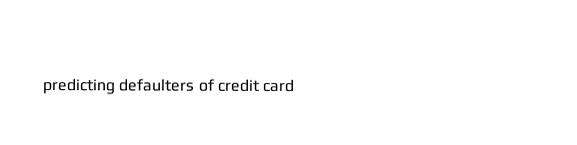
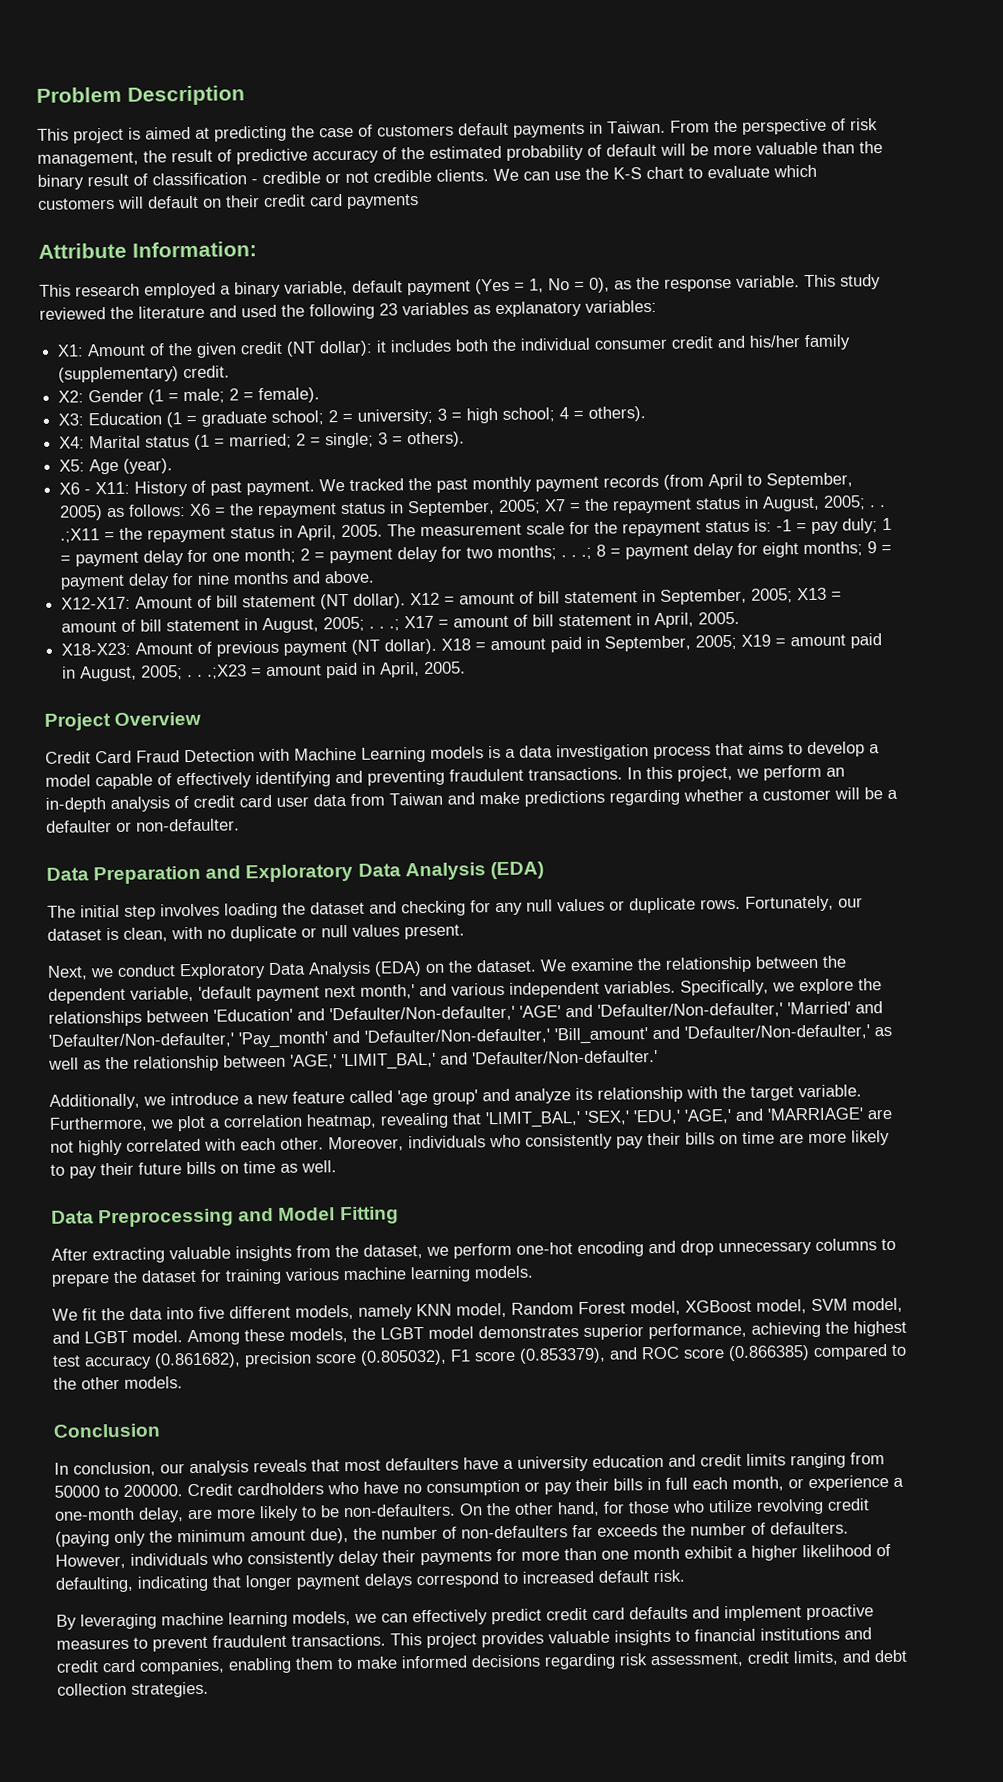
[42,78,295,95] predicting defaulters of credit card -> [36,85,245,106] [37,118,878,144] [37,141,883,167] [37,164,817,190] [38,194,419,210] [38,241,257,259] [39,274,881,299] [39,299,657,320] [57,334,852,358] [58,365,231,383] [58,387,321,405] [58,406,647,428] [59,431,466,450] [59,458,174,475] [59,472,854,497] [59,495,887,521] [60,517,893,543] [60,541,893,567] [60,570,376,590] [61,587,843,610] [61,611,741,634] [61,633,883,657] [62,661,467,682] [44,711,202,731] [45,741,880,764] [45,764,845,790] [45,787,898,813] [46,818,240,833] [46,861,544,885] [47,895,863,920] [47,924,465,942] [47,955,847,980] [48,978,882,1004] [48,1001,883,1027] [48,1024,892,1049] [48,1050,658,1072] [49,1084,862,1110] [49,1107,892,1132] [50,1130,890,1156] [50,1160,337,1179] [51,1206,399,1228] [51,1238,896,1264] [51,1265,533,1287] [52,1297,903,1321] [52,1320,907,1346] [52,1344,907,1370] [53,1376,183,1390] [53,1423,161,1438] [54,1452,885,1477] [54,1475,904,1498] [54,1498,870,1523] [55,1521,849,1547] [55,1544,891,1569] [55,1569,685,1593] [56,1604,874,1630] [56,1627,872,1652] [56,1649,907,1675] [57,1681,209,1698] Problem Description // This project is aimed at predicting the case of customers default payments in Taiwan. From the perspective of risk management, the result of predictive accuracy of the estimated probability of default will be more valuable than the binary result of classification - credible or not credible clients. We can use the K-S chart to evaluate which customers will default on their credit card payments // Attribute Information: // This research employed a binary variable, default payment (Yes = 1, No = 0), as the response variable. This study reviewed the literature and used the following 23 variables as explanatory variables: // X1: Amount of the given credit (NT dollar): it includes both the individual consumer credit and his/her family (supplementary) credit. // X2: Gender (1 = male; 2 = female). // X3: Education (1 = graduate school; 2 = university; 3 = high school; 4 = others). // X4: Marital status (1 = married; 2 = single; 3 = others). // X5: Age (year). // X6 - X11: History of past payment. We tracked the past monthly payment records (from April to September, 2005) as follows: X6 = the repayment status in September, 2005; X7 = the repayment status in August, 2005; . . .;X11 = the repayment status in April, 2005. The measurement scale for the repayment status is: -1 = pay duly; 1 = payment delay for one month; 2 = payment delay for two months; . . .; 8 = payment delay for eight months; 9 = payment delay for nine months and above. // X12-X17: Amount of bill statement (NT dollar). X12 = amount of bill statement in September, 2005; X13 = amount of bill statement in August, 2005; . . .; X17 = amount of bill statement in April, 2005. // X18-X23: Amount of previous payment (NT dollar). X18 = amount paid in September, 2005; X19 = amount paid in August, 2005; . . .;X23 = amount paid in April, 2005. // Project Overview // Credit Card Fraud Detection with Machine Learning models is a data investigation process that aims to develop a model capable of effectively identifying and preventing fraudulent transactions. In this project, we perform an in-depth analysis of credit card user data from Taiwan and make predictions regarding whether a customer will be a defaulter or non-defaulter. // Data Preparation and Exploratory Data Analysis (EDA) // The initial step involves loading the dataset and checking for any null values or duplicate rows. Fortunately, our dataset is clean, with no duplicate or null values present. // Next, we conduct Exploratory Data Analysis (EDA) on the dataset. We examine the relationship between the dependent variable, 'default payment next month,' and various independent variables. Specifically, we explore the relationships between 'Education' and 'Defaulter/Non-defaulter,' 'AGE' and 'Defaulter/Non-defaulter,' 'Married' and 'Defaulter/Non-defaulter,' 'Pay_month' and 'Defaulter/Non-defaulter,' 'Bill_amount' and 'Defaulter/Non-defaulter,' as well as the relationship between 'AGE,' 'LIMIT_BAL,' and 'Defaulter/Non-defaulter.' // Additionally, we introduce a new feature called 'age group' and analyze its relationship with the target variable. Furthermore, we plot a correlation heatmap, revealing that 'LIMIT_BAL,' 'SEX,' 'EDU,' 'AGE,' and 'MARRIAGE' are not highly correlated with each other. Moreover, individuals who consistently pay their bills on time are more likely to pay their future bills on time as well. // Data Preprocessing and Model Fitting // After extracting valuable insights from the dataset, we perform one-hot encoding and drop unnecessary columns to prepare the dataset for training various machine learning models. // We fit the data into five different models, namely KNN model, Random Forest model, XGBoost model, SVM model, and LGBT model. Among these models, the LGBT model demonstrates superior performance, achieving the highest test accuracy (0.861682), precision score (0.805032), F1 score (0.853379), and ROC score (0.866385) compared to the other models. // Conclusion // In conclusion, our analysis reveals that most defaulters have a university education and credit limits ranging from 50000 to 200000. Credit cardholders who have no consumption or pay their bills in full each month, or experience a one-month delay, are more likely to be non-defaulters. On the other hand, for those who utilize revolving credit (paying only the minimum amount due), the number of non-defaulters far exceeds the number of defaulters. However, individuals who consistently delay their payments for more than one month exhibit a higher likelihood of defaulting, indicating that longer payment delays correspond to increased default risk. // By leveraging machine learning models, we can effectively predict credit card defaults and implement proactive measures to prevent fraudulent transactions. This project provides valuable insights to financial institutions and credit card companies, enabling them to make informed decisions regarding risk assessment, credit limits, and debt collection strategies.

